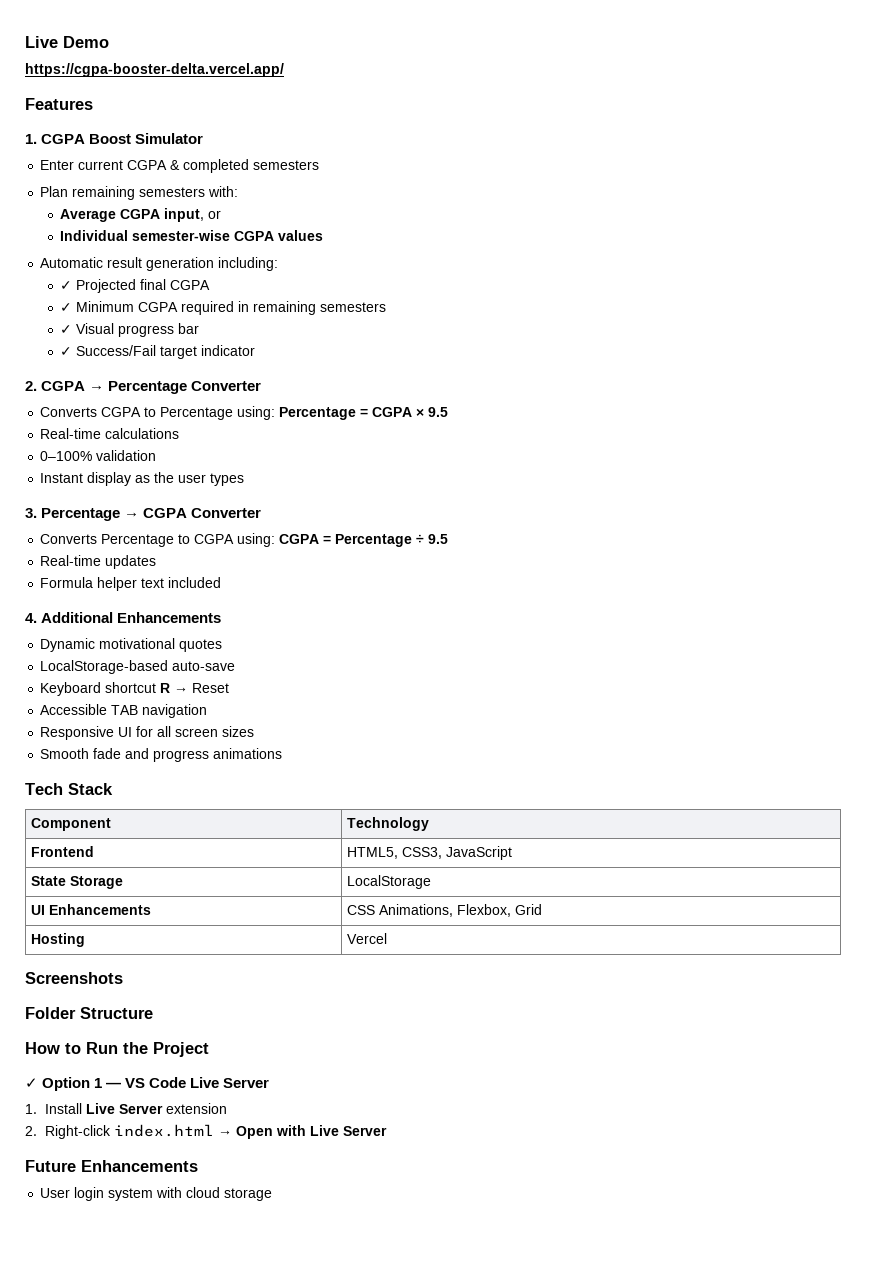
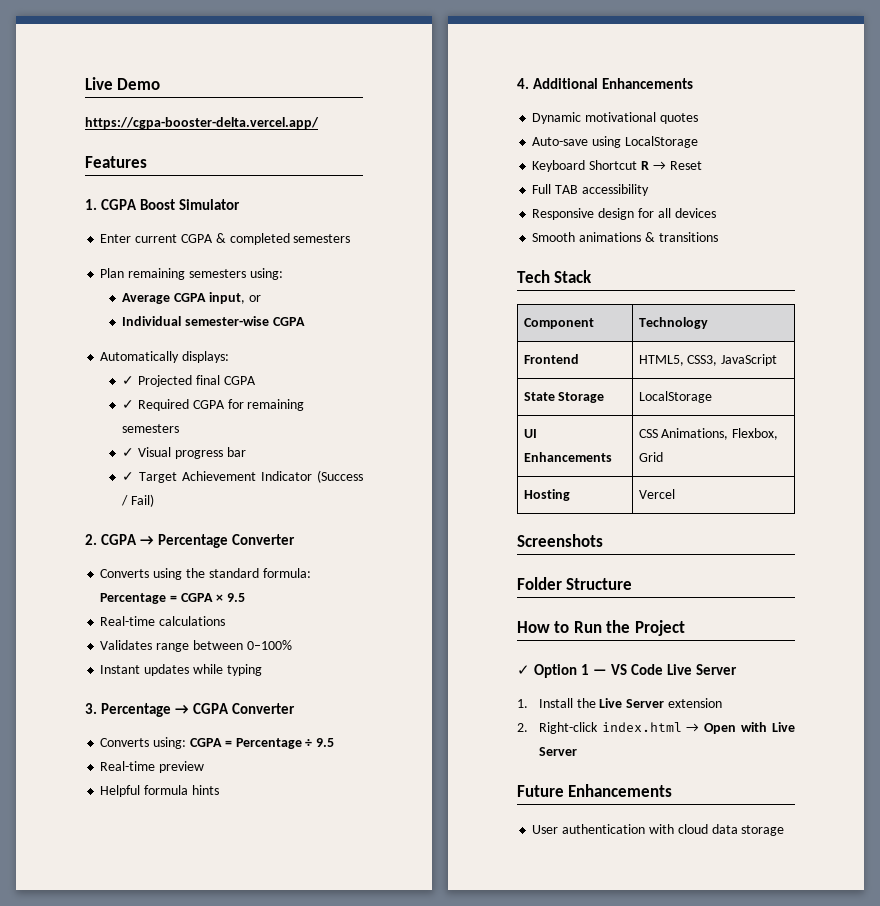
[208,186,239,197] with: -> [249,268,283,280] using:
[278,230,324,241] [40,257,279,271] values // Automatic result generation including: -> [100,351,230,363] // Automatically displays:
[76,301,250,315] Minimum CGPA required in -> [137,399,244,411] Required CGPA for
[76,345,256,359] Success/Fail target indicator -> [139,470,363,483] [121,494,154,507] Target Achievement Indicator (Success / Fail)
[101,406,276,420] CGPA to Percentage using: -> [153,568,311,580] using the standard formula:
(180, 433) none -> [100,640,243,652] Validates range between
[96,450,157,461] validation -> (292, 645) none
[87,472,245,486] display as the user types -> [144,664,262,676] updates while typing
[101,534,235,547] Percentage to CGPA -> (150, 742) none
[105,555,157,569] [40,577,222,591] updates // Formula helper text included -> [159,761,205,773] [100,785,219,797] preview // Helpful formula hints
[40,660,236,674] LocalStorage-based auto-save -> [532,136,698,148] Auto-save using LocalStorage
[105,682,157,693] shortcut -> [589,160,638,170] Shortcut
[40,704,208,718] Accessible TAB navigation -> [532,184,649,196] Full TAB accessibility
[118,727,133,737] UI -> [598,208,635,220] design
[175,726,255,737] screen sizes -> [674,208,716,218] devices
[93,748,210,762] fade and progress -> (576, 237) none
(283, 753) none -> [644,232,718,242] & transitions
(82, 1108) none -> [576,698,596,708] the
[74,1187,154,1201] login system -> [562,824,646,834] authentication
(221, 1192) none -> [711,824,738,834] data

